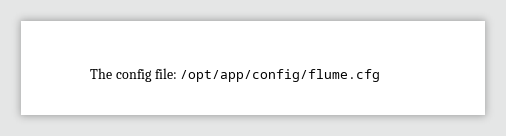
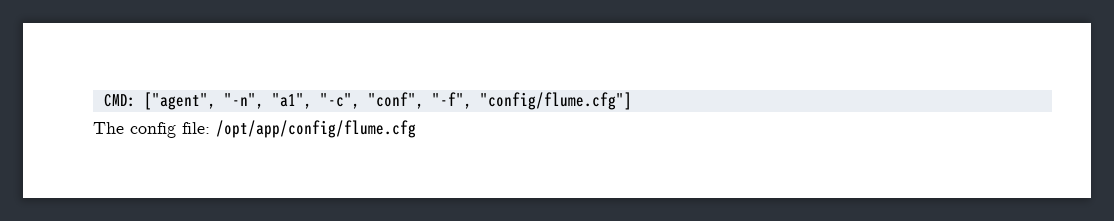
(90, 73) none -> [103,92,632,110] CMD: ["agent", "-n", "a1", "-c", "conf", "-f", "config/flume.cfg"] //

